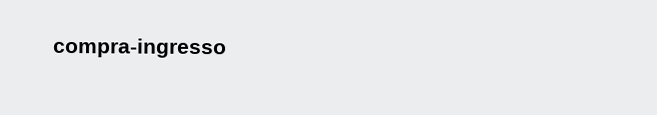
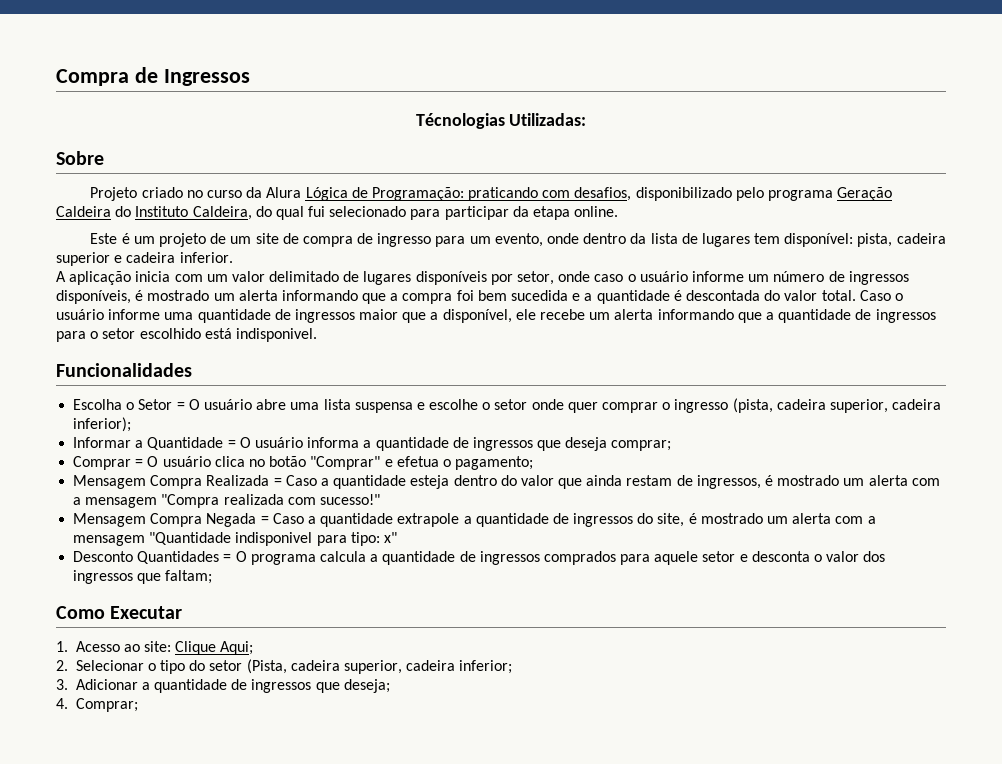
[52,37,227,59] compra-ingresso -> [56,67,250,86] [415,113,587,129] [56,151,104,165] [90,187,893,201] [56,206,619,220] [90,233,946,247] [56,252,233,266] [56,271,909,285] [56,290,903,304] [56,309,936,323] [56,328,317,342] [56,363,192,377] [73,398,942,413] [73,417,132,432] [73,437,672,451] [73,456,534,470] [73,475,940,489] [73,494,380,508] [73,513,876,527] [73,532,397,546] [73,551,886,565] [73,570,213,584] [56,606,183,619] [56,641,254,655] [56,659,513,674] [56,679,390,693] [56,698,138,712] Compra de Ingressos // Técnologias Utilizadas: // Sobre // Projeto criado no curso da Alura Lógica de Programação: praticando com desafios, disponibilizado pelo programa Geração Caldeira do Instituto Caldeira, do qual fui selecionado para participar da etapa online. // Este é um projeto de um site de compra de ingresso para um evento, onde dentro da lista de lugares tem disponível: pista, cadeira superior e cadeira inferior. // A aplicação inicia com um valor delimitado de lugares disponíveis por setor, onde caso o usuário informe um número de ingressos disponíveis, é mostrado um alerta informando que a compra foi bem sucedida e a quantidade é descontada do valor total. Caso o usuário informe uma quantidade de ingressos maior que a disponível, ele recebe um alerta informando que a quantidade de ingressos para o setor escolhido está indisponivel. // Funcionalidades // Escolha o Setor = O usuário abre uma lista suspensa e escolhe o setor onde quer comprar o ingresso (pista, cadeira superior, cadeira inferior); // Informar a Quantidade = O usuário informa a quantidade de ingressos que deseja comprar; // Comprar = O usuário clica no botão "Comprar" e efetua o pagamento; // Mensagem Compra Realizada = Caso a quantidade esteja dentro do valor que ainda restam de ingressos, é mostrado um alerta com a mensagem "Compra realizada com sucesso!" // Mensagem Compra Negada = Caso a quantidade extrapole a quantidade de ingressos do site, é mostrado um alerta com a mensagem "Quantidade indisponivel para tipo: x" // Desconto Quantidades = O programa calcula a quantidade de ingressos comprados para aquele setor e desconta o valor dos ingressos que faltam; // Como Executar // 1. Acesso ao site: Clique Aqui; // 2. Selecionar o tipo do setor (Pista, cadeira superior, cadeira inferior; // 3. Adicionar a quantidade de ingressos que deseja; // 4. Comprar;

